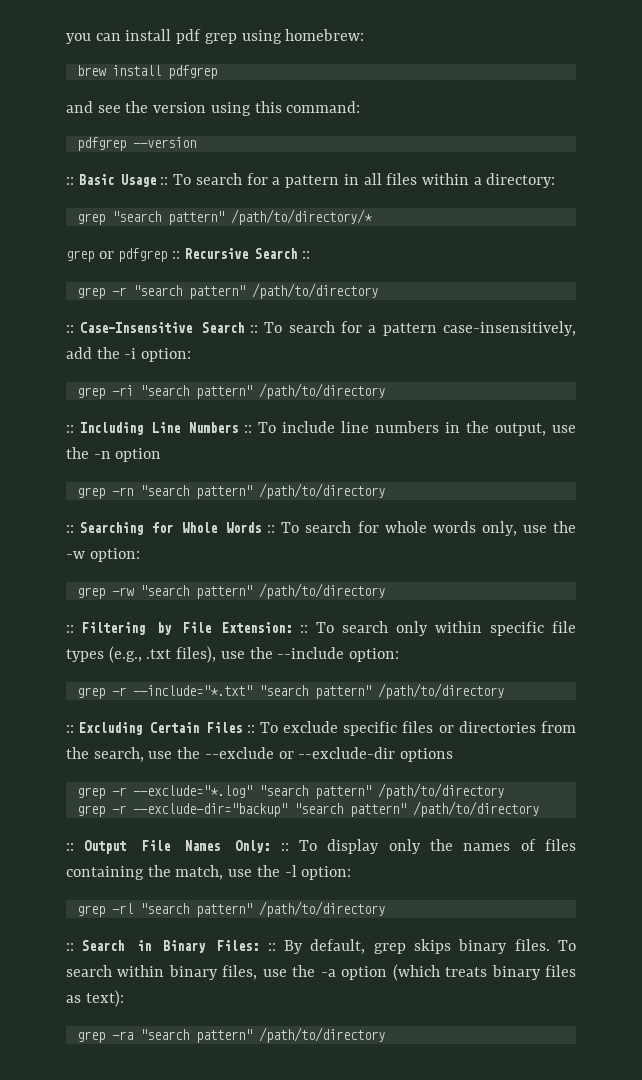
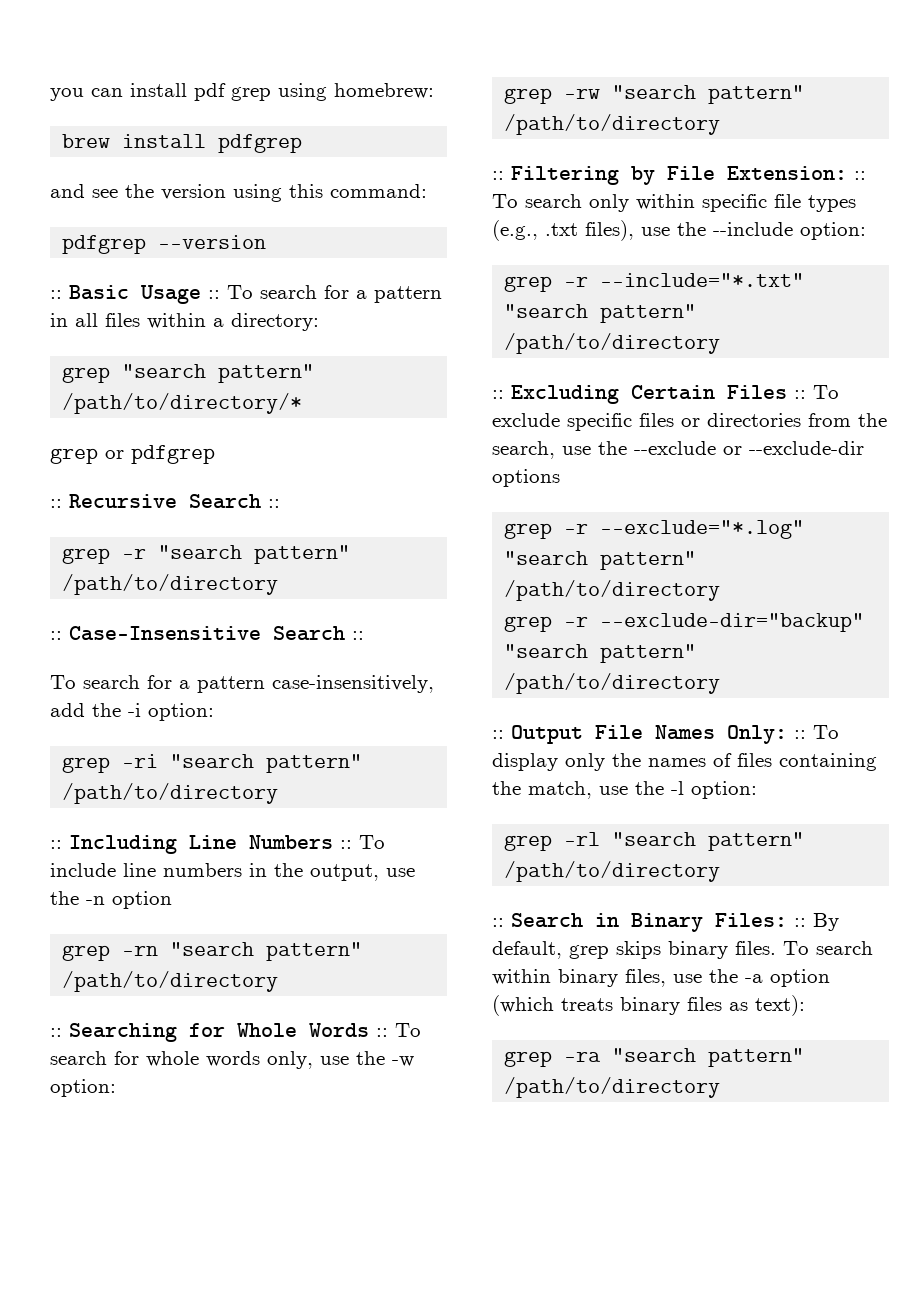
(168, 255) none -> (215, 454) //
(259, 329) none -> (364, 635) //

